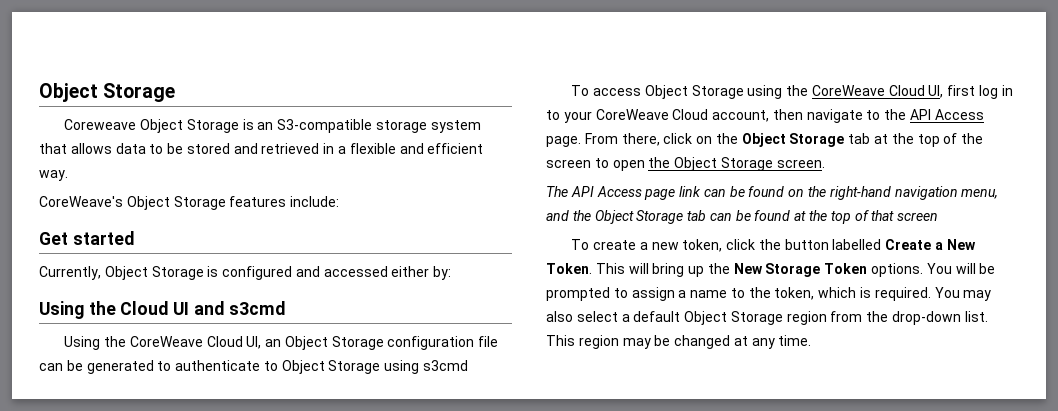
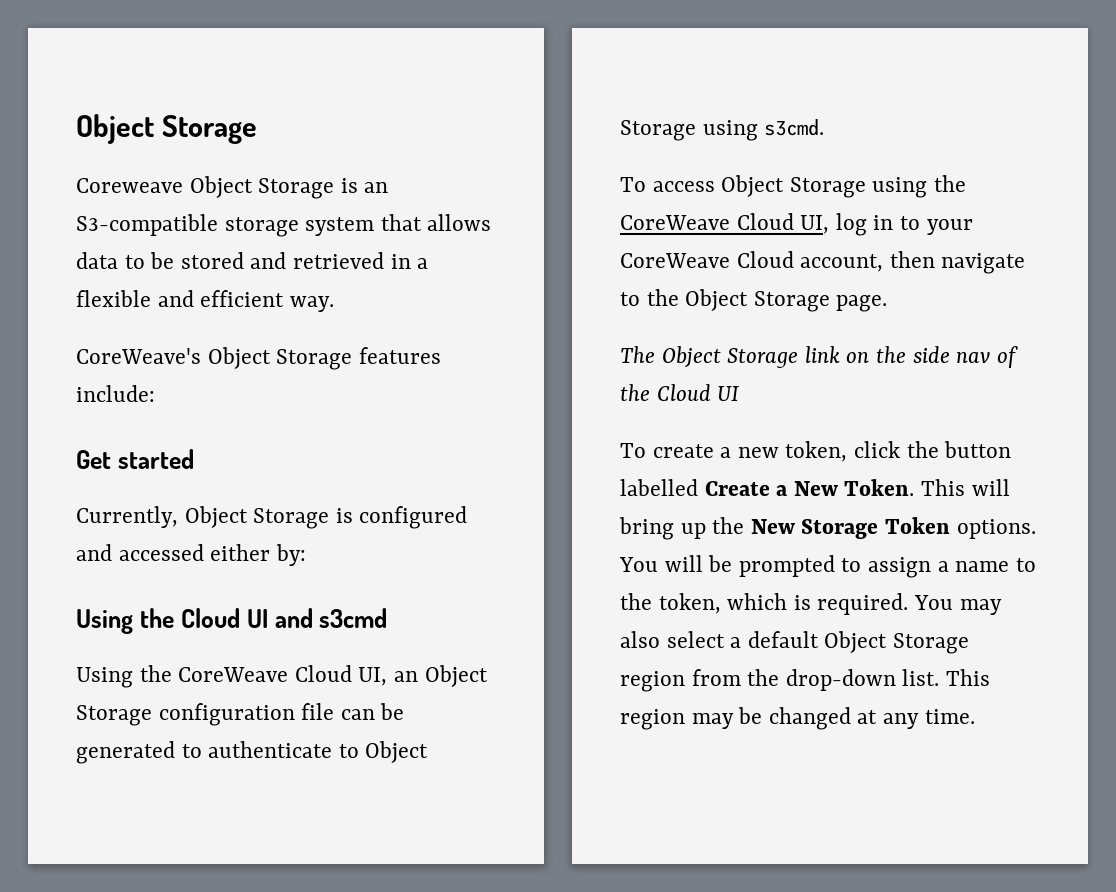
[423,360,469,371] s3cmd -> [764,119,825,136] s3cmd.
[947,85,976,96] first -> (830, 224) none
[910,109,984,120] API Access -> [685,289,830,312] Object Storage
[584,133,984,147] [546,157,825,171] [546,186,999,200] [546,210,939,224] From there, click on the Object Storage tab at the top of the screen to open the Object Storage screen. // The API Access page link can be found on the right-hand navigation menu, and the Object Storage tab can be found at the top of that screen -> [620,346,1018,368] [620,384,740,401] // The Object Storage link on the side nav of the Cloud UI

